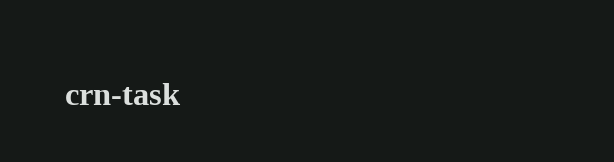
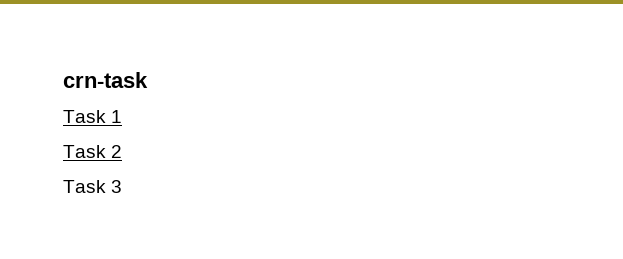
(181, 94) none -> [63,110,123,123] [63,145,123,158] [63,180,123,193] // Task 1 // Task 2 // Task 3

